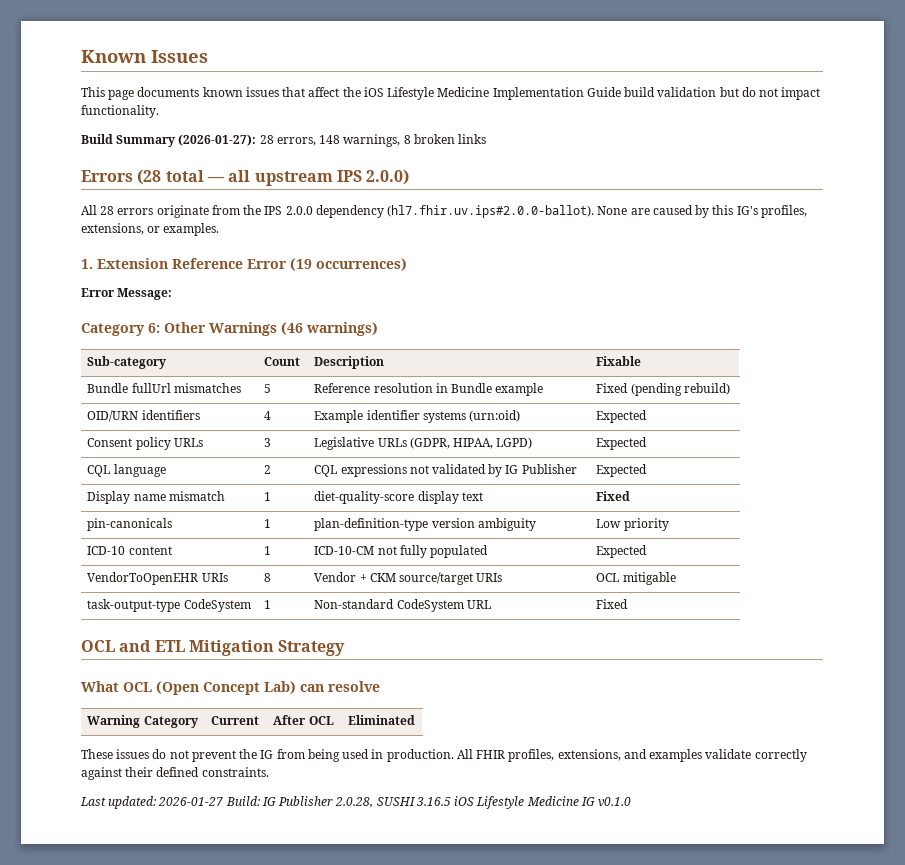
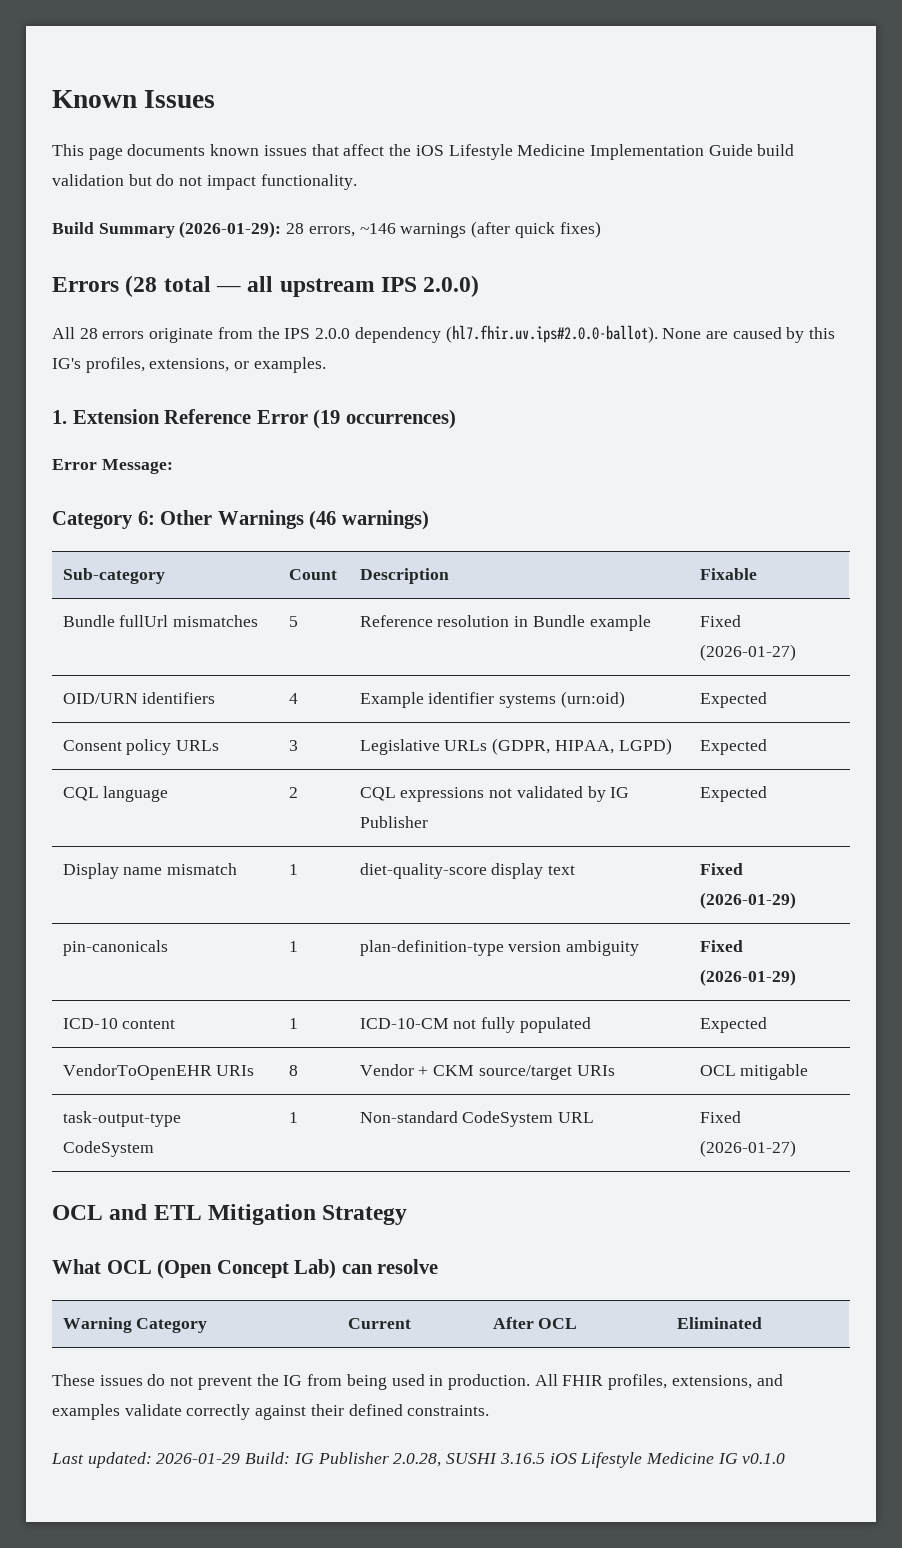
[178,134,257,146] (2026-01-27): -> [179,221,282,238] (2026-01-29):
[319,134,487,147] 148 warnings, 8 broken links -> [359,221,601,238] ~146 warnings (after quick fixes)
[630,383,730,396] (pending rebuild) -> [699,644,796,661] (2026-01-27)
(631, 496) none -> [699,892,796,909] (2026-01-29)
[596,518,669,531] Low priority -> [699,940,743,952] [699,969,796,986] Fixed (2026-01-29)
(629, 604) none -> [699,1140,796,1157] (2026-01-27)
[158,797,224,806] 2026-01-27 -> [156,1453,241,1464] 2026-01-29

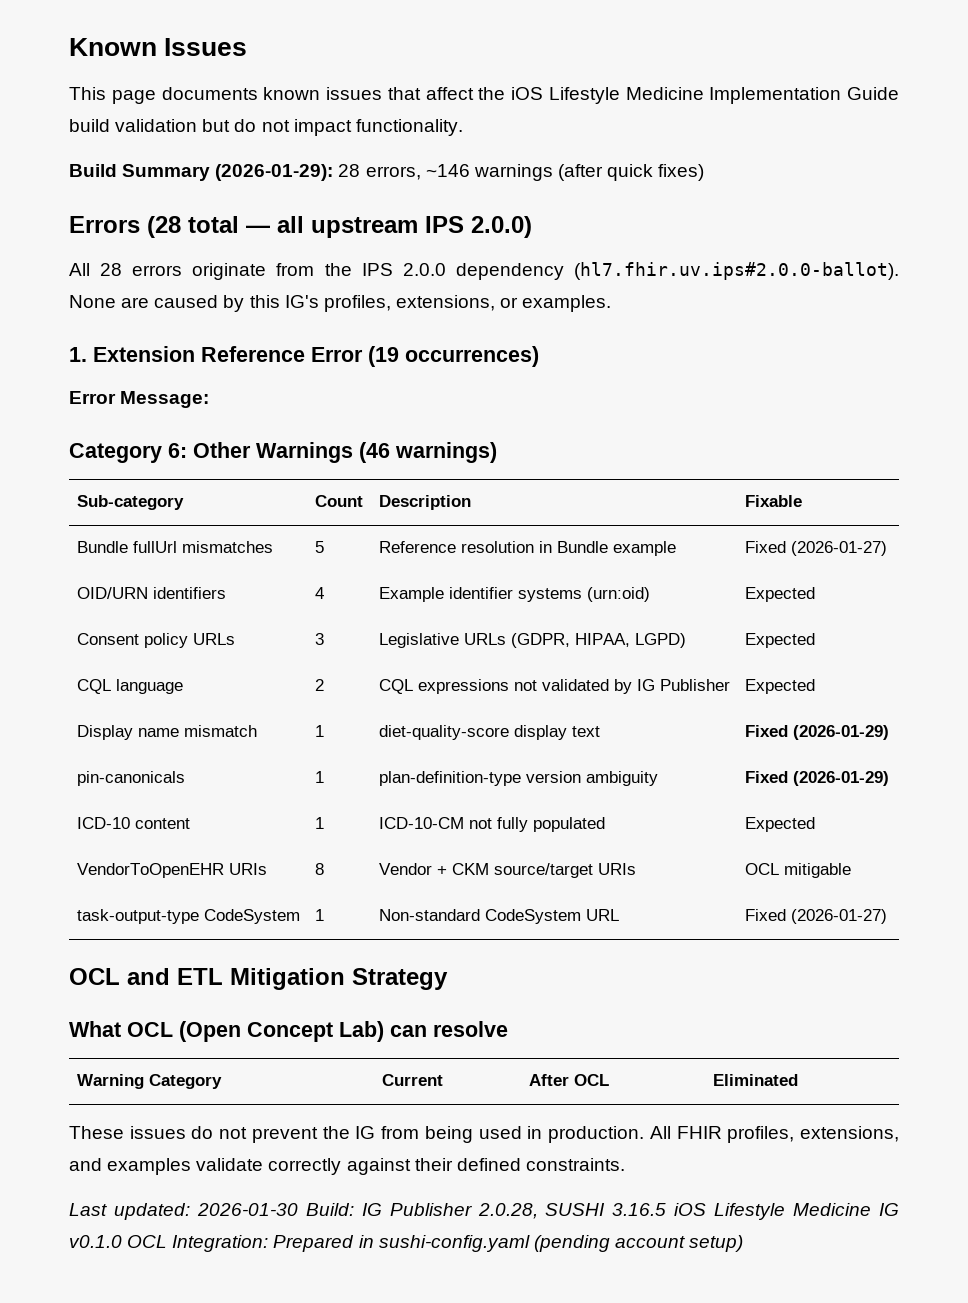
[156,1453,241,1464] 2026-01-29 -> [196,1203,298,1216] 2026-01-30
(786, 1458) none -> [127,1235,744,1252] OCL Integration: Prepared in sushi-config.yaml (pending account setup)

